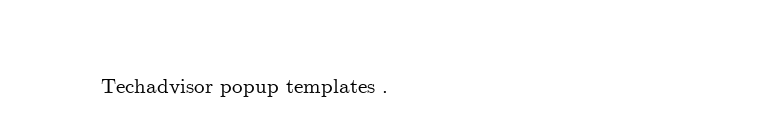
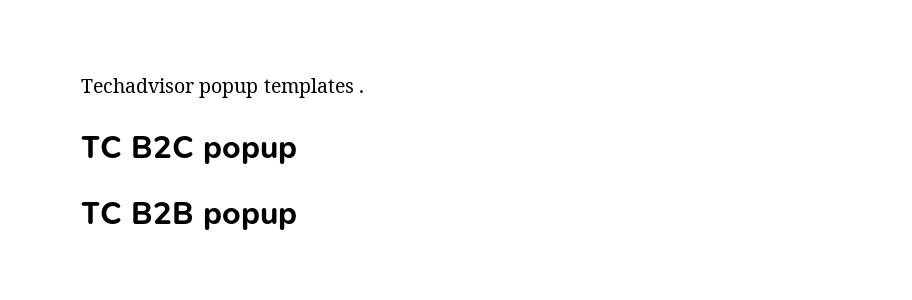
(388, 92) none -> [81,135,297,164] [81,201,297,230] // TC B2C popup // TC B2B popup

